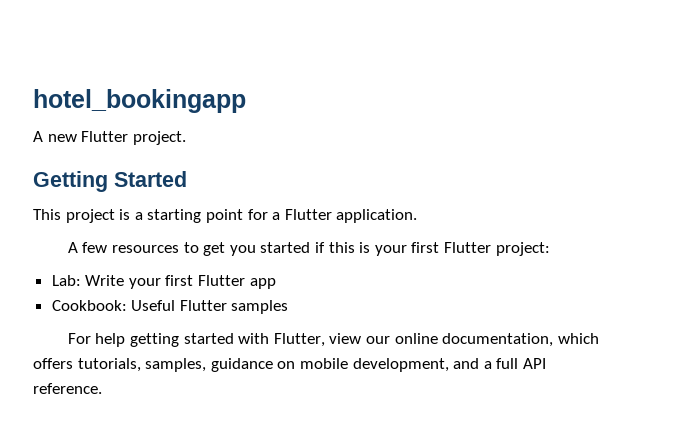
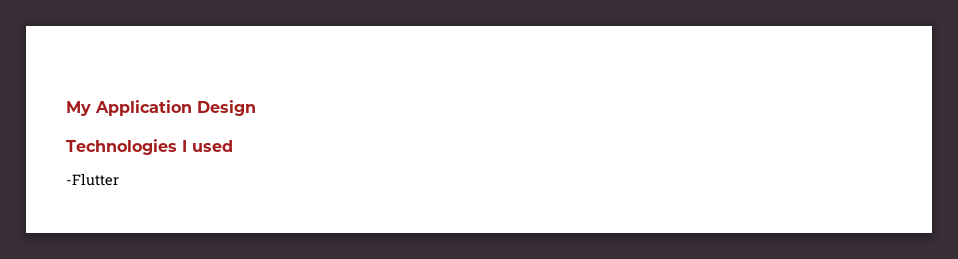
[33,89,246,113] [33,131,186,145] [33,171,187,192] [33,209,418,223] [67,242,550,256] [51,275,276,289] [51,300,289,314] [67,333,599,347] [33,358,546,372] [33,383,102,394] hotel_bookingapp // A new Flutter project. // Getting Started // This project is a starting point for a Flutter application. // A few resources to get you started if this is your first Flutter project: // Lab: Write your first Flutter app // Cookbook: Useful Flutter samples // For help getting started with Flutter, view our online documentation, which offers tutorials, samples, guidance on mobile development, and a full API reference. -> [66,100,256,116] [66,139,233,155] [66,173,119,186] My Application Design // Technologies I used // -Flutter

